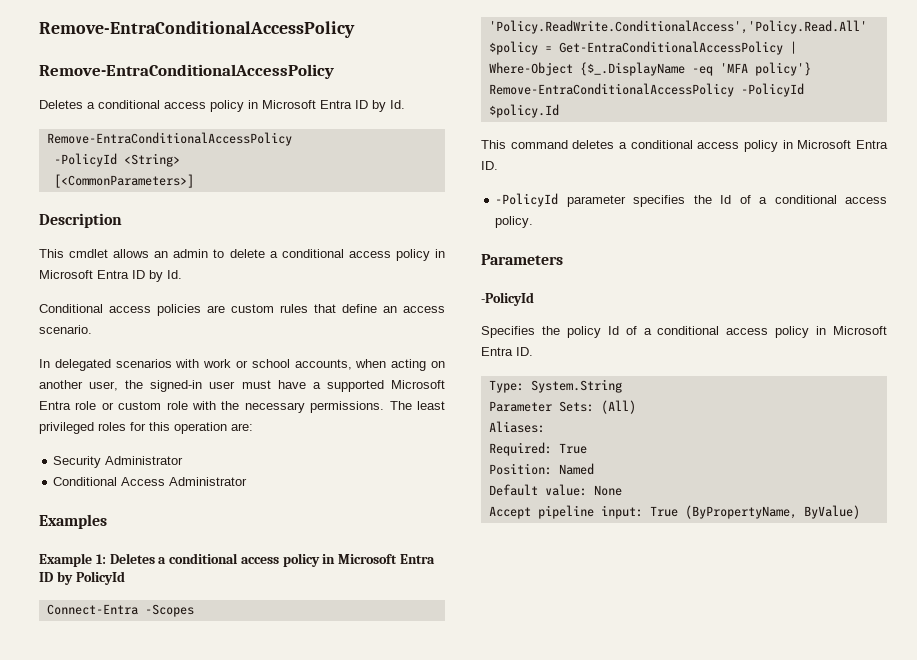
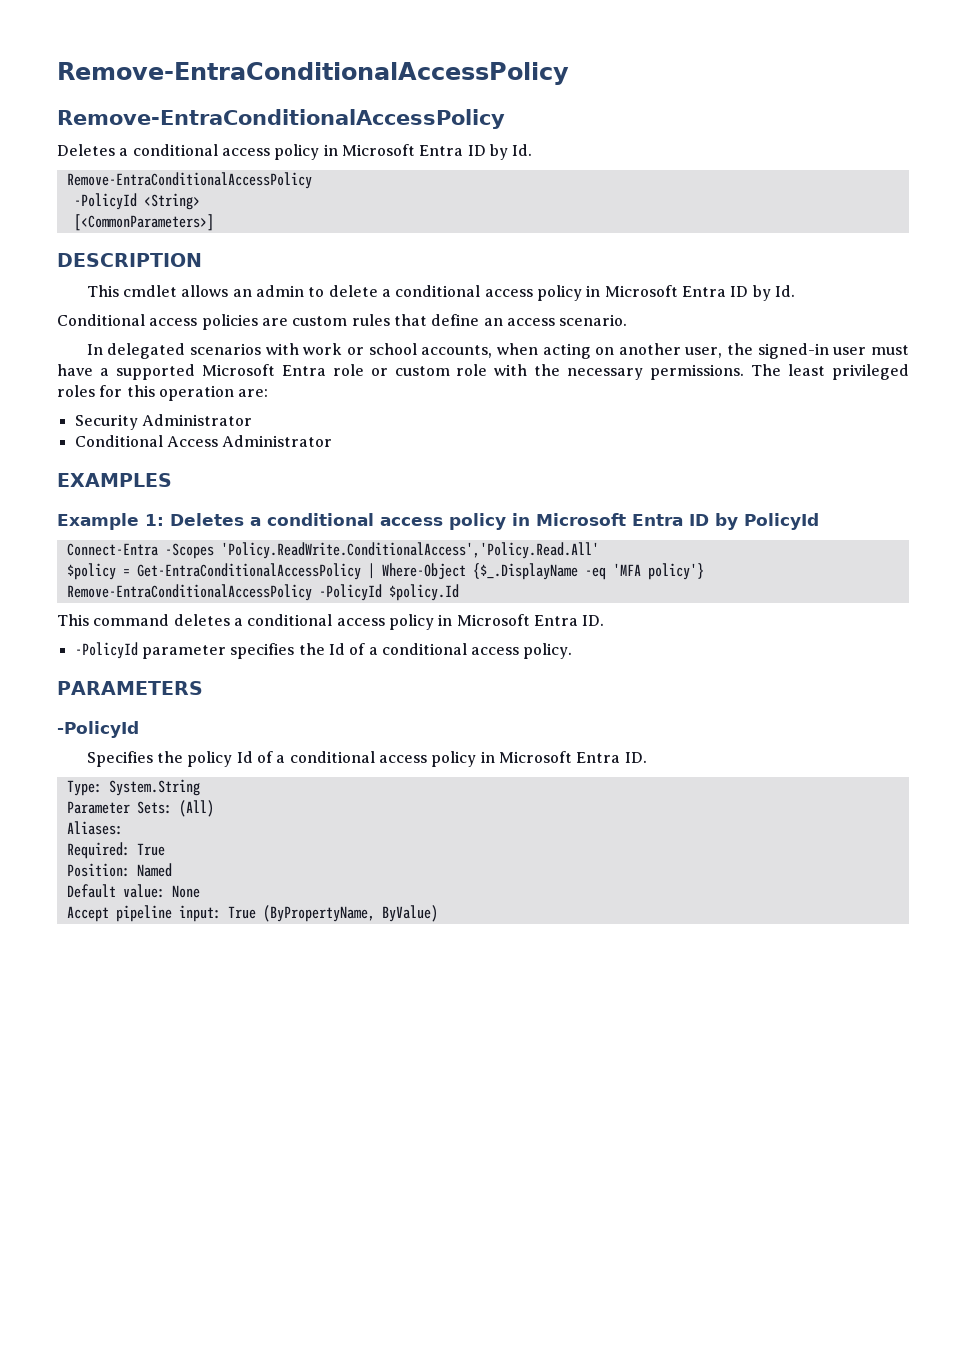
[39,213,122,228] Description -> [57,253,202,267] DESCRIPTION
[39,514,107,529] Examples -> [57,473,172,487] EXAMPLES
[481,254,563,265] Parameters -> [57,681,203,695] PARAMETERS

